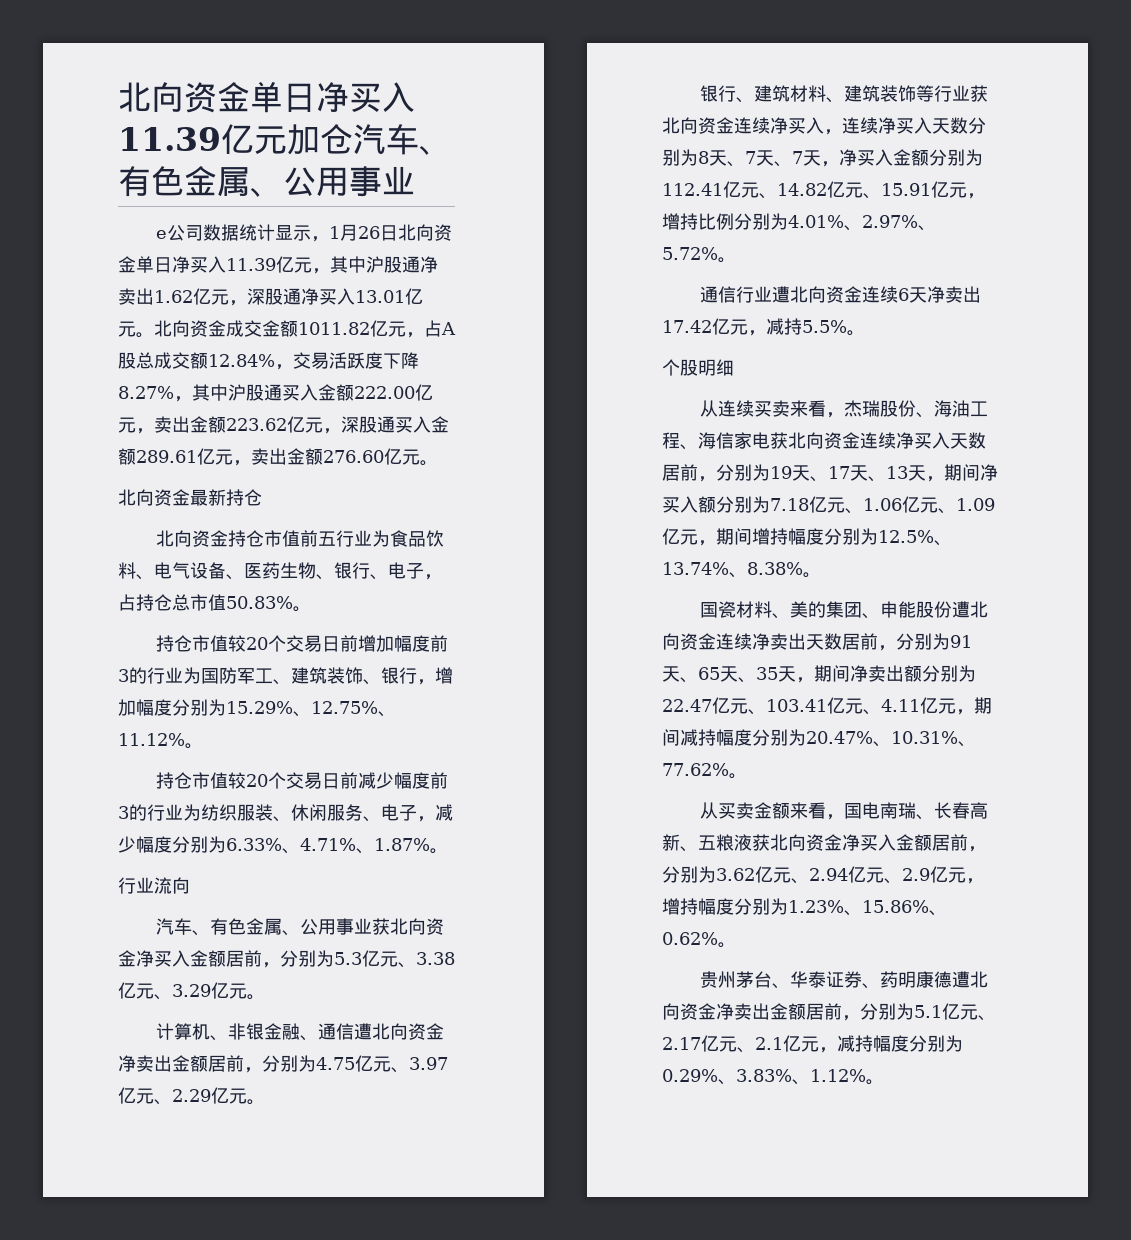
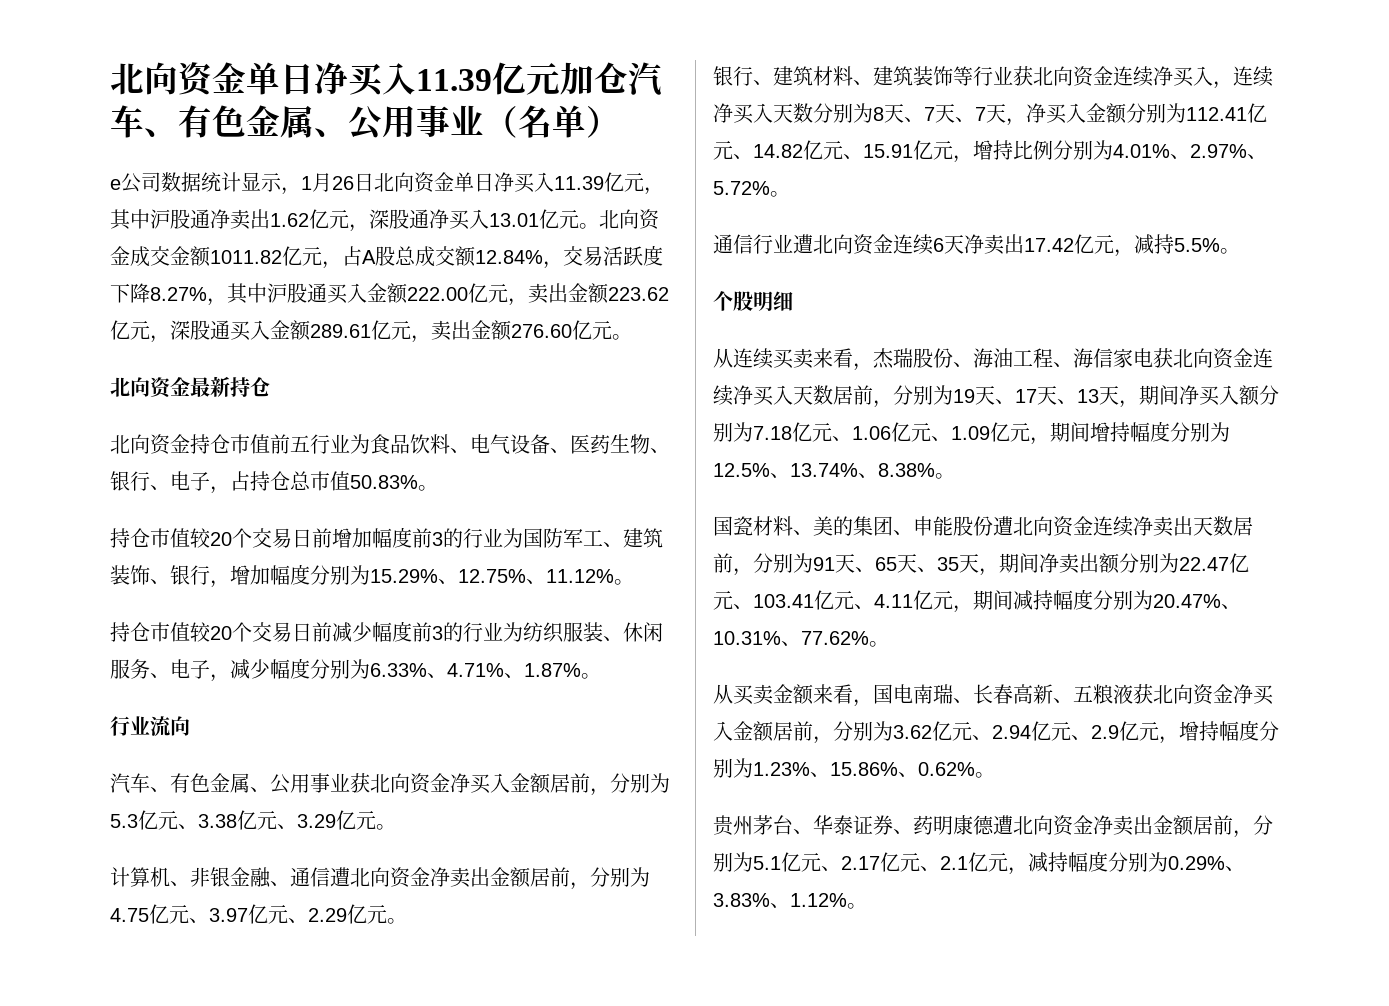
(415, 180) none -> [484,105,620,138] （名单）

